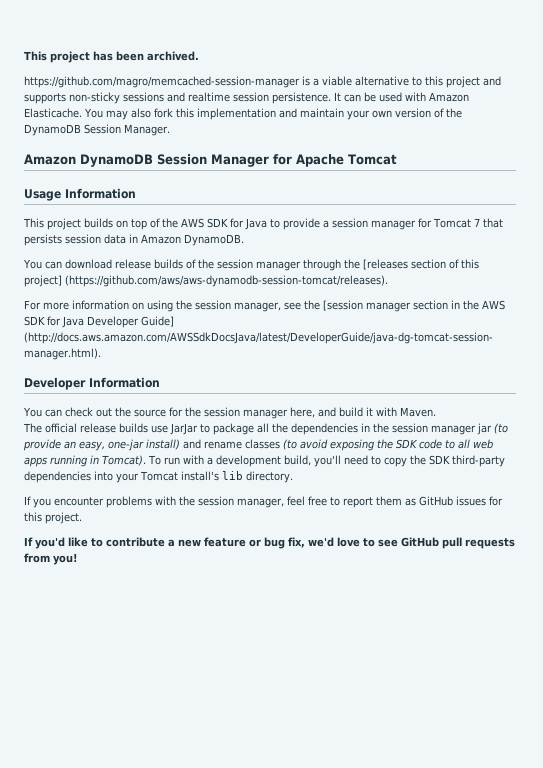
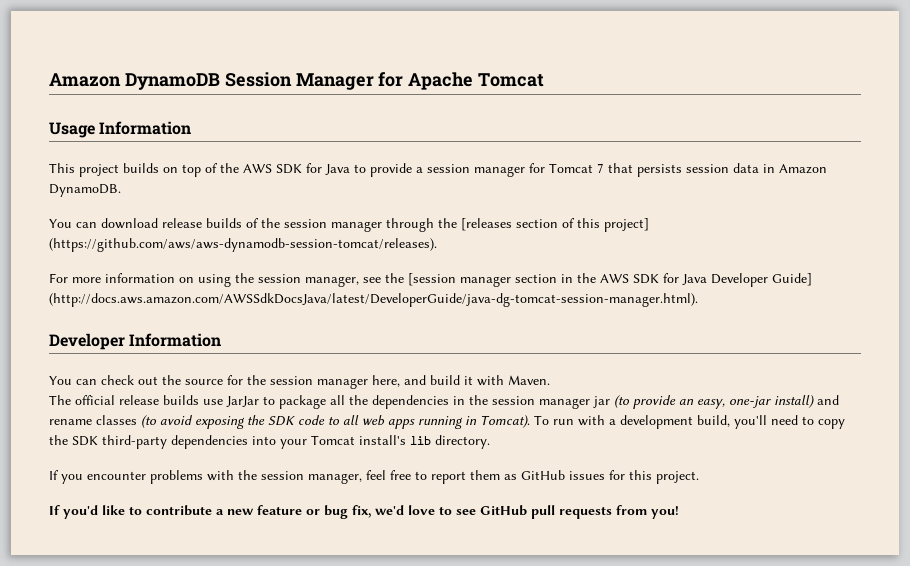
[24,51,199,63] [24,76,501,88] [24,92,469,104] [24,108,462,120] [24,124,170,136] This project has been archived. // https://github.com/magro/memcached-session-manager is a viable alternative to this project and supports non-sticky sessions and realtime session persistence. It can be used with Amazon Elasticache. You may also fork this implementation and maintain your own version of the DynamoDB Session Manager. // -> (49, 80) none

